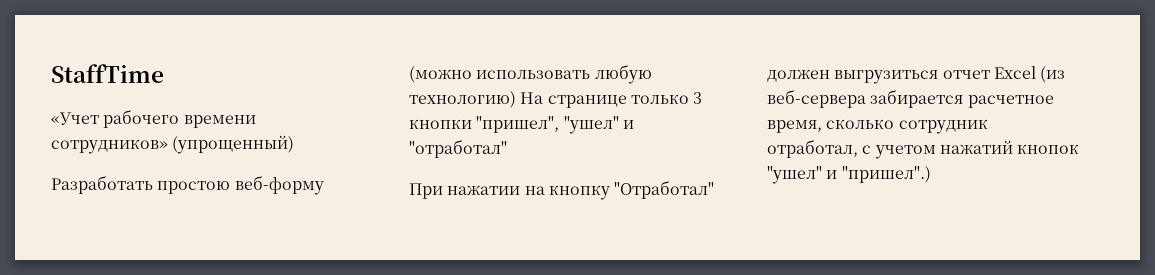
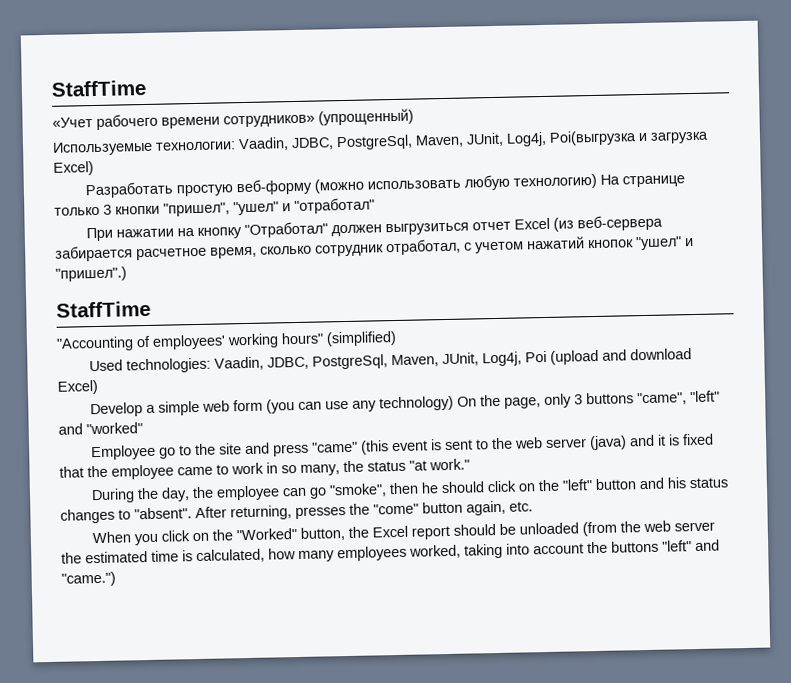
(295, 144) none -> [52,130,709,156] [53,161,94,176] // Используемые технологии: Vaadin, JDBC, PostgreSql, Maven, JUnit, Log4j, Poi(выгрузка и загрузка Excel)
[157,181,231,194] простою -> [175,184,234,197] простую
(931, 174) none -> [56,300,151,318] [56,330,397,352] [88,348,692,374] [57,379,98,395] [89,390,720,418] [58,422,143,435] [90,433,714,461] [59,458,470,480] [90,477,728,504] [60,500,533,524] [91,520,715,546] [61,539,720,564] [61,571,116,587] // StaffTime // "Accounting of employees' working hours" (simplified) // Used technologies: Vaadin, JDBC, PostgreSql, Maven, JUnit, Log4j, Poi (upload and download Excel) // Develop a simple web form (you can use any technology) On the page, only 3 buttons "came", "left" and "worked" // Employee go to the site and press "came" (this event is sent to the web server (java) and it is fixed that the employee came to work in so many, the status "at work." // During the day, the employee can go "smoke", then he should click on the "left" button and his status changes to "absent". After returning, presses the "come" button again, etc. // When you click on the "Worked" button, the Excel report should be unloaded (from the web server the estimated time is calculated, how many employees worked, taking into account the buttons "left" and "came.")

